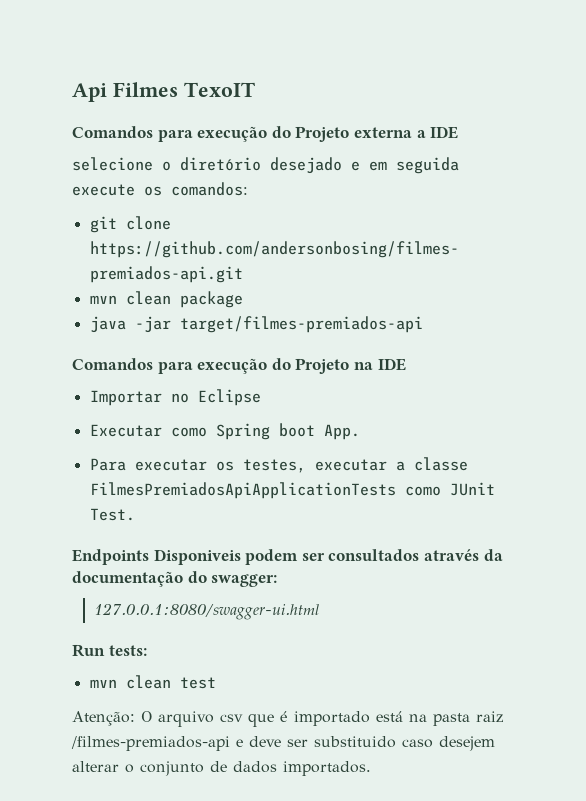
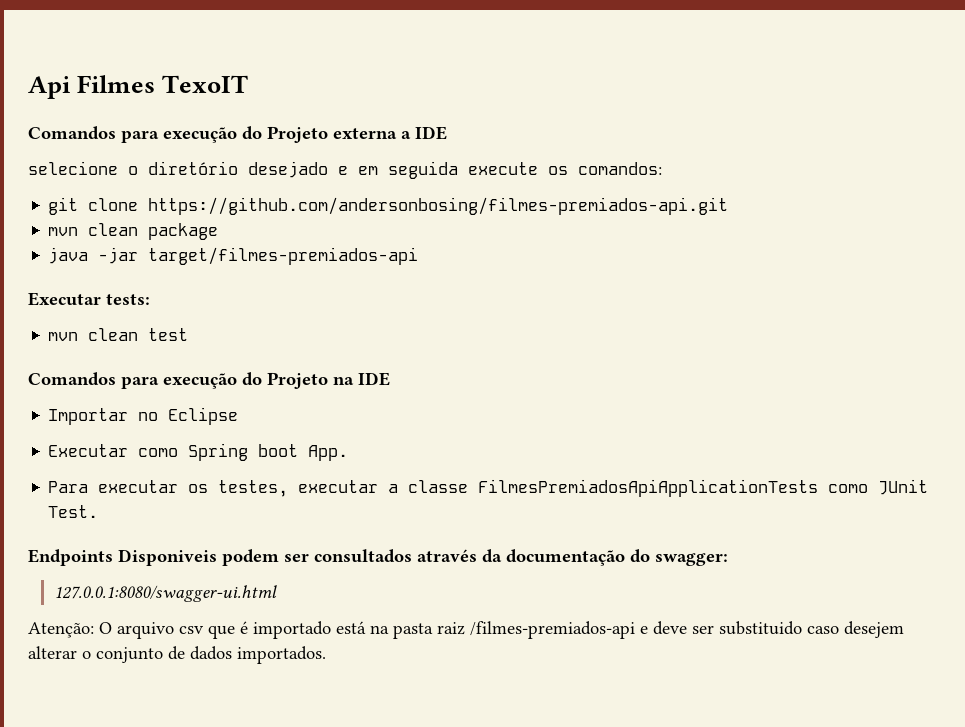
(423, 324) none -> [28,292,150,306] [48,328,189,341] // Executar tests: // mvn clean test
[72,644,147,657] [89,675,216,689] // Run tests: // mvn clean test -> (277, 593) none

